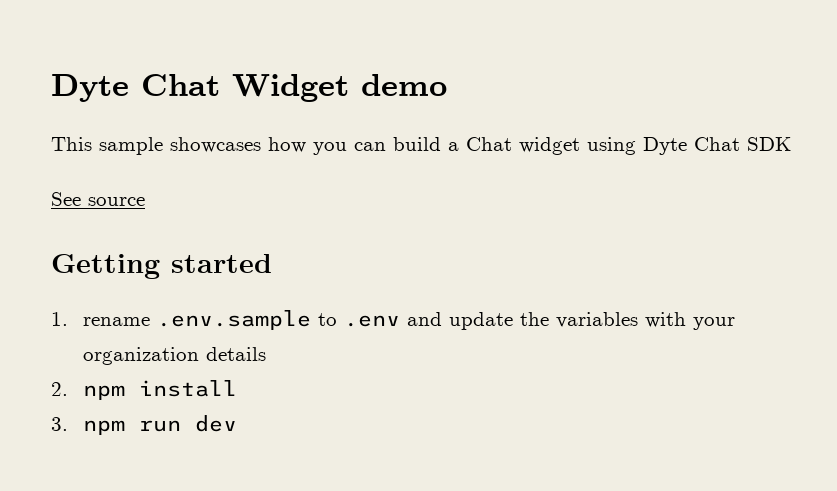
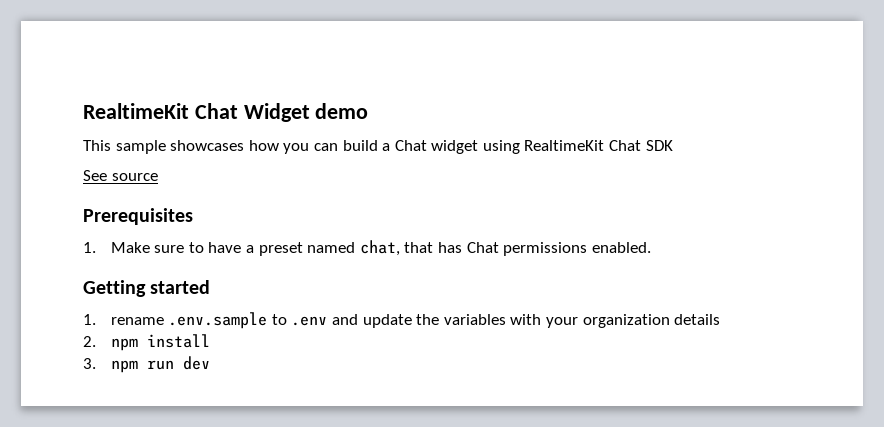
[51,74,129,102] Dyte -> [83,103,189,119] RealtimeKit
[643,137,687,155] Dyte -> [524,140,605,151] RealtimeKit
(145, 201) none -> [83,208,193,225] [83,240,651,256] // Prerequisites // 1. Make sure to have a preset named chat, that has Chat permissions enabled.

